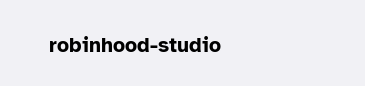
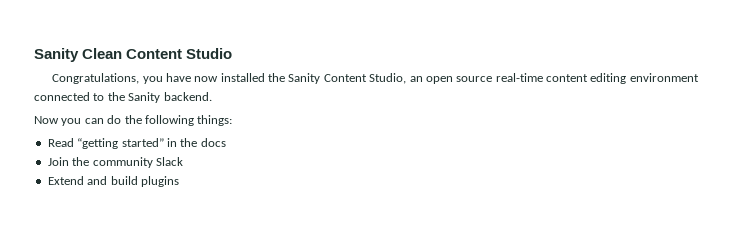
[49,36,221,52] robinhood-studio -> [34,48,233,62] [52,73,699,84] [34,92,212,103] [34,115,233,126] [47,138,226,149] [47,157,183,168] [47,176,179,187] Sanity Clean Content Studio // Congratulations, you have now installed the Sanity Content Studio, an open source real-time content editing environment connected to the Sanity backend. // Now you can do the following things: // Read “getting started” in the docs // Join the community Slack // Extend and build plugins

